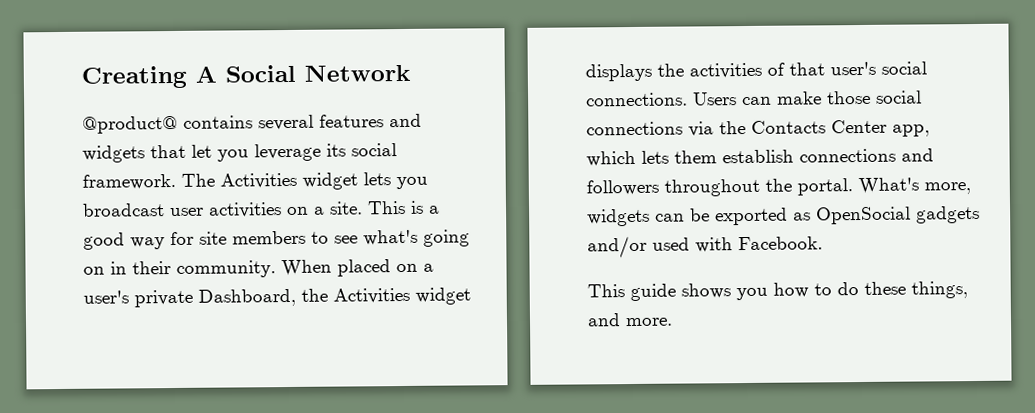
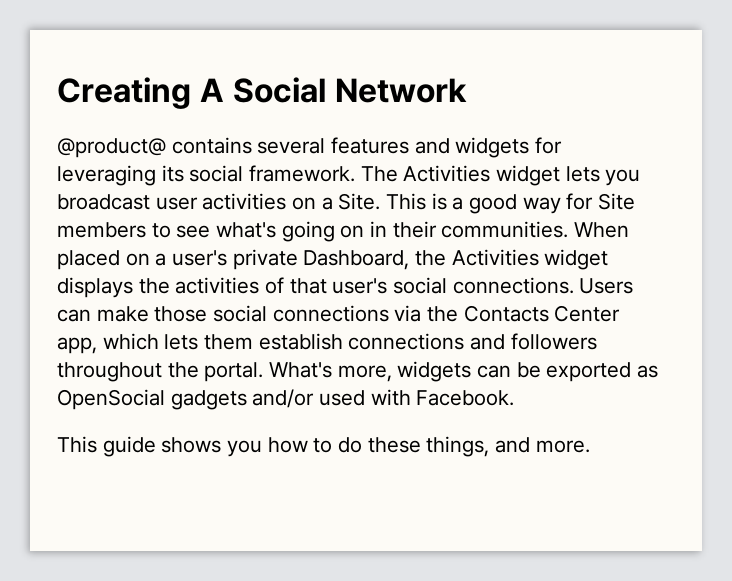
[150,143,321,162] that let you leverage -> [535,137,563,154] [57,165,156,186] for leveraging
[329,201,363,215] site. -> [338,193,381,210] Site.
[199,231,227,245] site -> [598,193,636,210] Site
[176,260,276,278] community. -> [441,221,569,238] communities.

